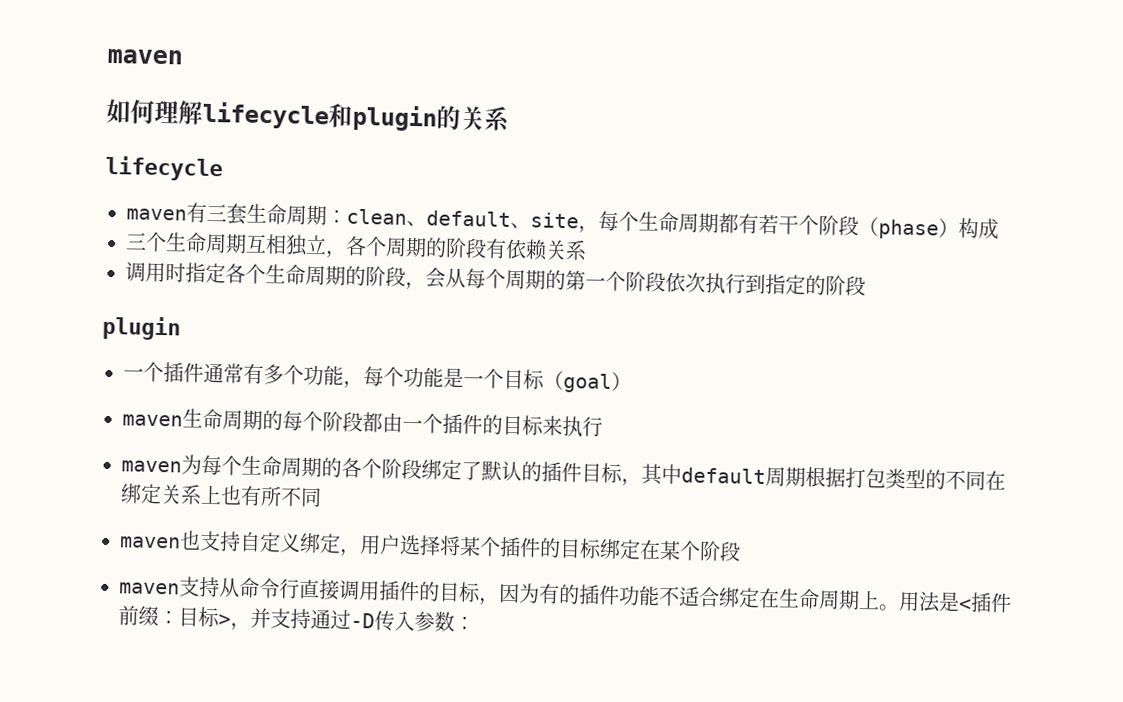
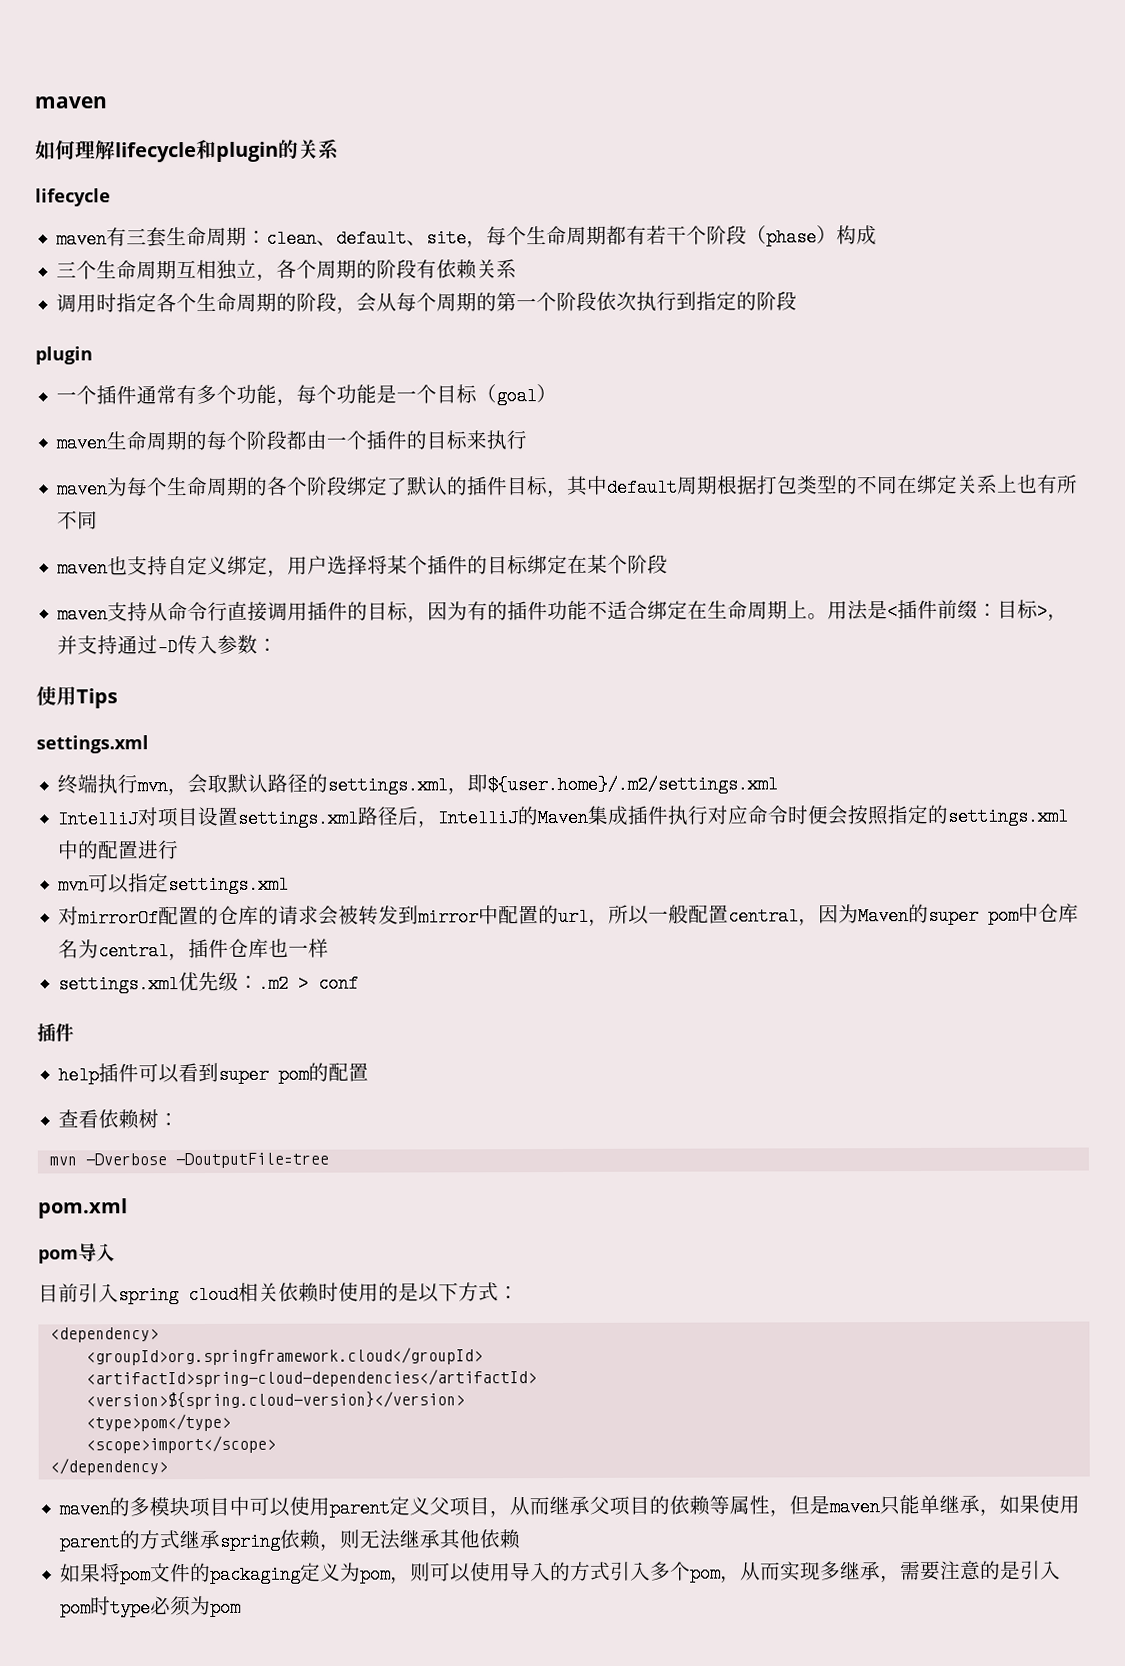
(475, 623) none -> [36,686,118,709] [36,735,149,754] [57,773,779,796] [57,804,1069,829] [58,840,180,860] [58,873,290,895] [58,903,1080,928] [58,938,330,961] [58,971,360,994] [37,1023,74,1042] [58,1062,370,1085] [58,1109,180,1130] [48,1152,329,1169] [38,1198,128,1219] [38,1243,115,1264] [38,1282,519,1305] [49,1327,159,1343] [85,1347,483,1366] [85,1369,537,1388] [85,1391,465,1410] [85,1413,231,1432] [85,1435,276,1454] [49,1458,168,1476] [59,1494,1081,1519] [59,1529,521,1552] [60,1560,1062,1585] [60,1595,242,1618] // 使用Tips // settings.xml // 终端执行mvn，会取默认路径的settings.xml，即${user.home}/.m2/settings.xml // IntelliJ对项目设置settings.xml路径后，IntelliJ的Maven集成插件执行对应命令时便会按照指定的settings.xml中的配置进行 // mvn可以指定settings.xml // 对mirrorOf配置的仓库的请求会被转发到mirror中配置的url，所以一般配置central，因为Maven的super pom中仓库名为central，插件仓库也一样 // settings.xml优先级：.m2 > conf // 插件 // help插件可以看到super pom的配置 // 查看依赖树： // mvn -Dverbose -DoutputFile=tree // pom.xml // pom导入 // 目前引入spring cloud相关依赖时使用的是以下方式： // <dependency> // <groupId>org.springframework.cloud</groupId> // <artifactId>spring-cloud-dependencies</artifactId> // <version>${spring.cloud-version}</version> // <type>pom</type> // <scope>import</scope> // </dependency> // maven的多模块项目中可以使用parent定义父项目，从而继承父项目的依赖等属性，但是maven只能单继承，如果使用parent的方式继承spring依赖，则无法继承其他依赖 // 如果将pom文件的packaging定义为pom，则可以使用导入的方式引入多个pom，从而实现多继承，需要注意的是引入pom时type必须为pom

